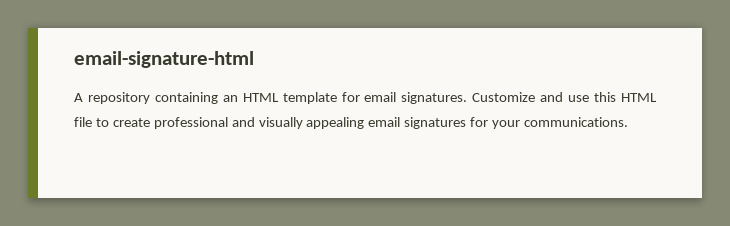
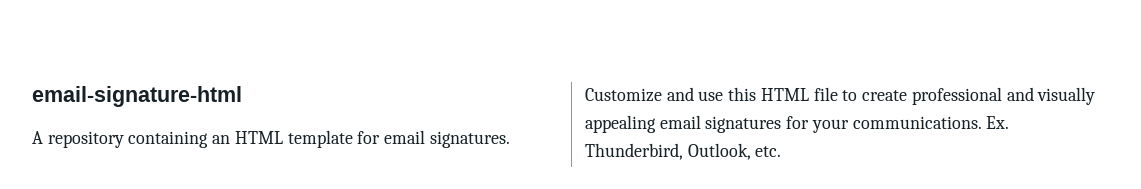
(629, 122) none -> [986,116,1010,129] [585,143,782,160] Ex. Thunderbird, Outlook, etc.

